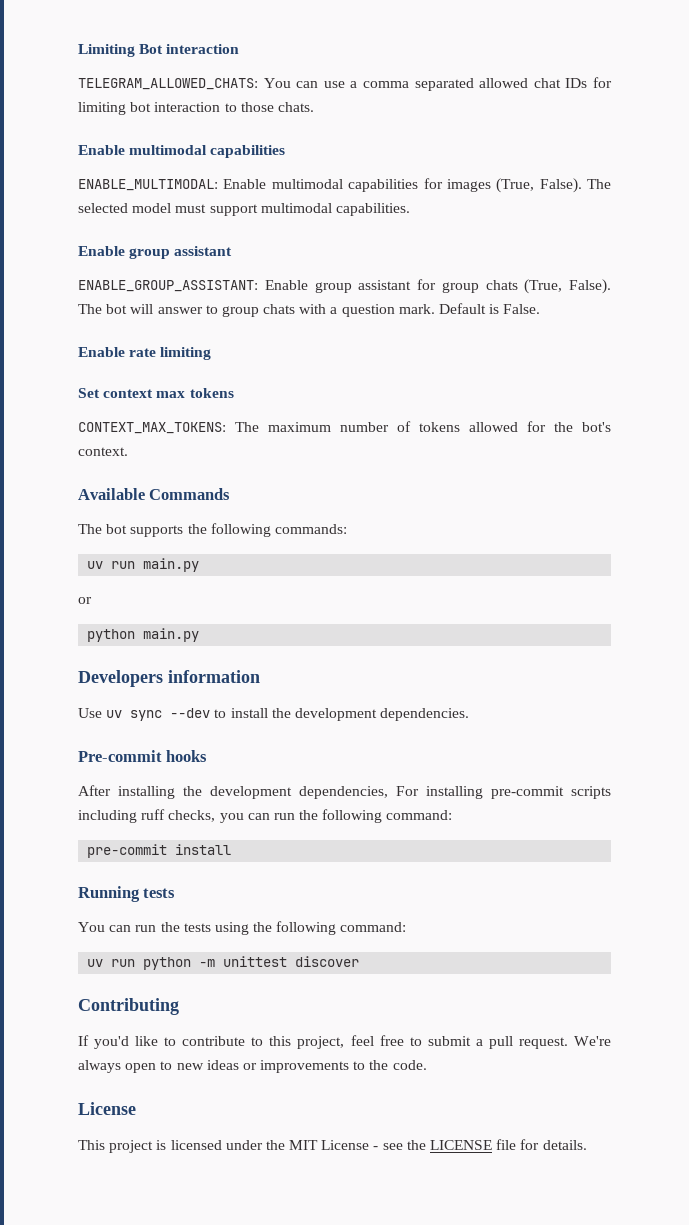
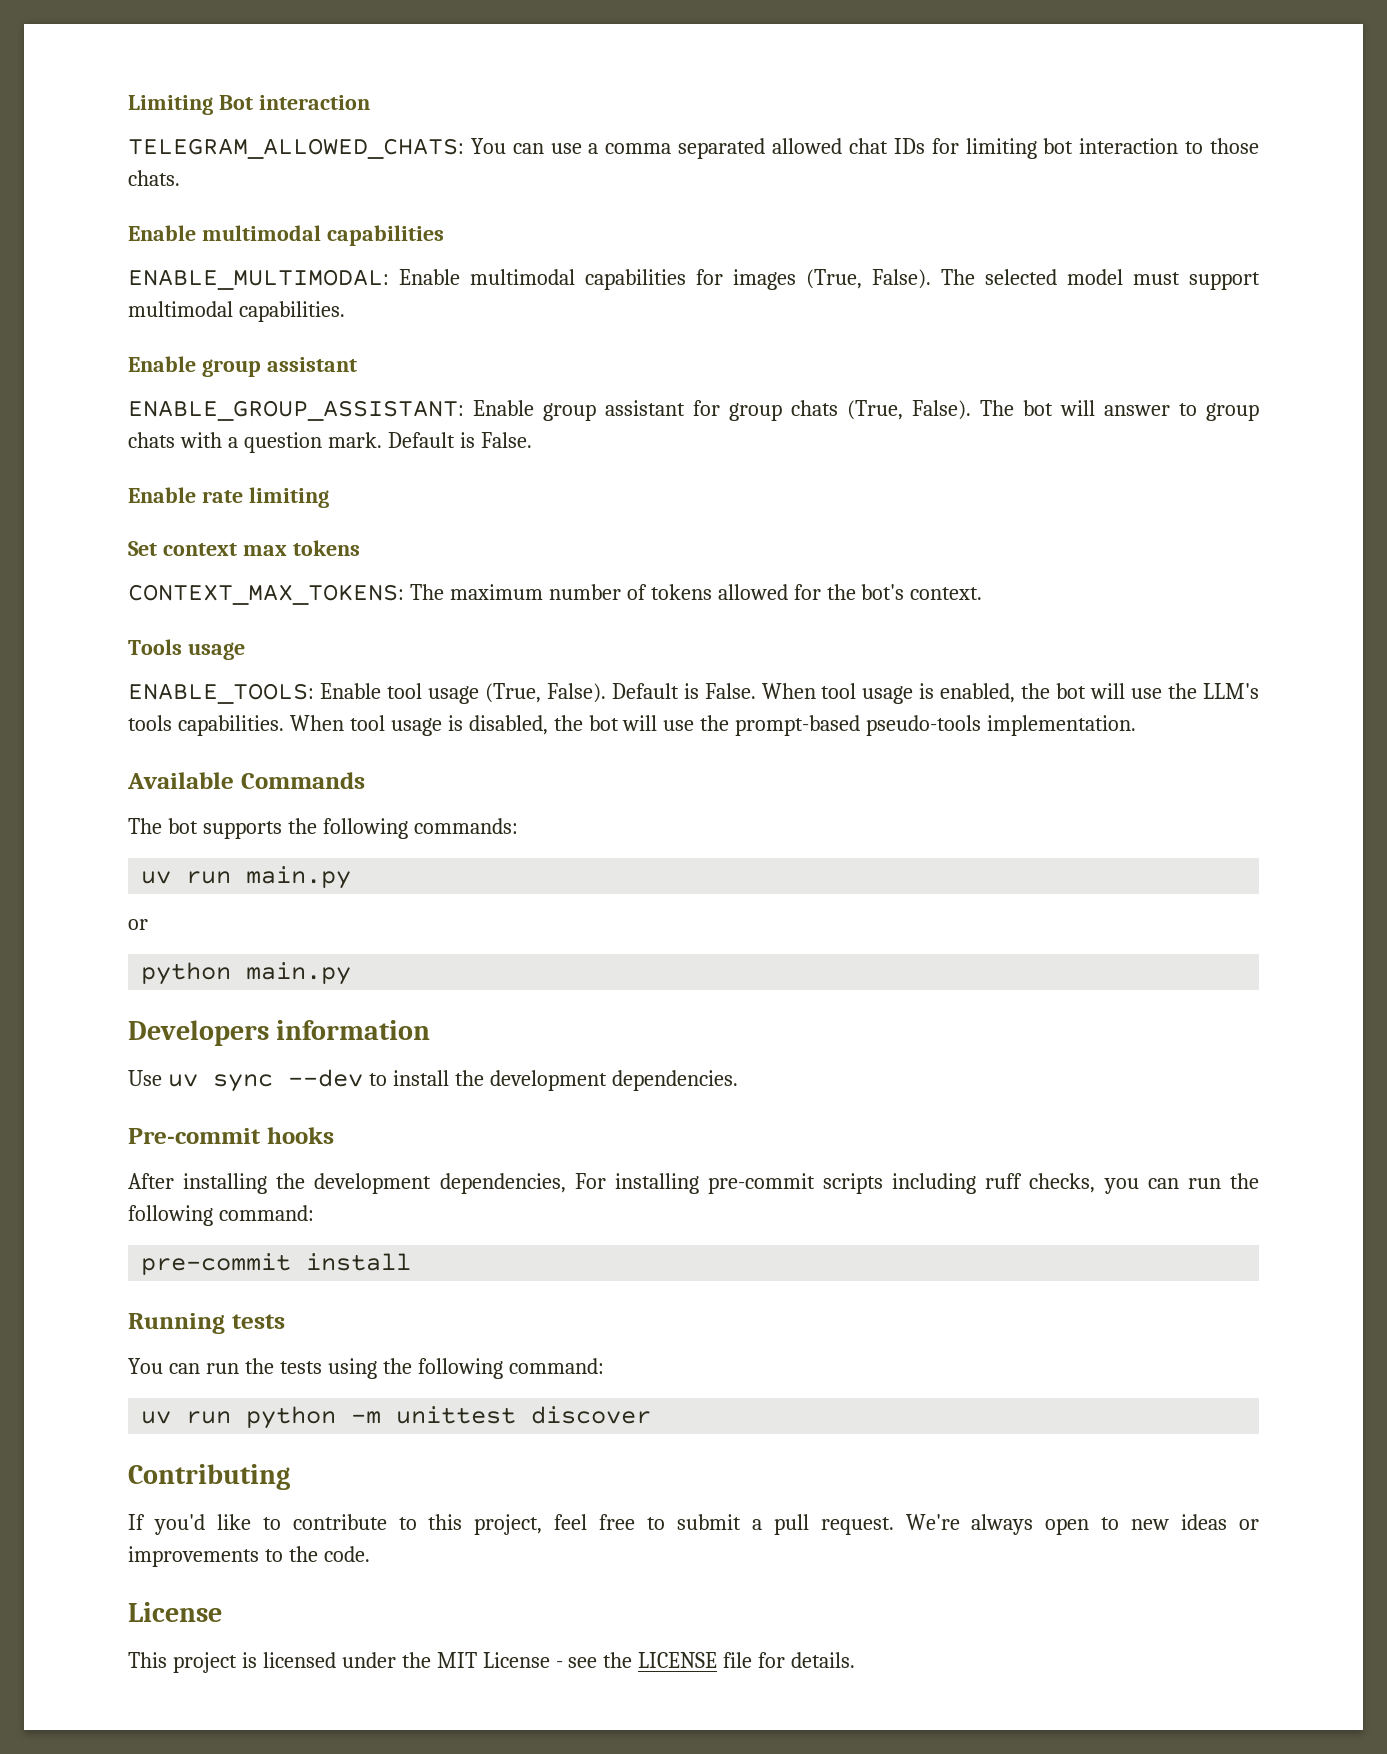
(128, 451) none -> [128,639,245,660] [128,683,1259,704] [128,715,1137,736] // Tools usage // ENABLE_TOOLS: Enable tool usage (True, False). Default is False. When tool usage is enabled, the bot will use the LLM's tools capabilities. When tool usage is disabled, the bot will use the prompt-based pseudo-tools implementation.

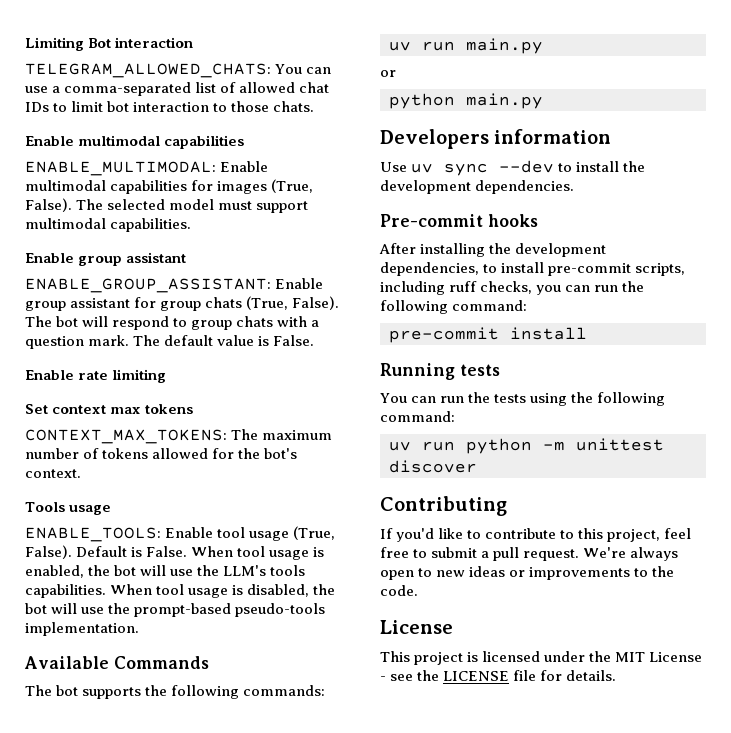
[605,138,766,159] comma separated -> [64,82,237,96] comma-separated list of
[931,138,1037,159] for limiting -> [53,101,104,112] to limit
[1104,405,1170,416] answer -> [112,316,170,330] respond
[387,432,455,448] Default -> [133,335,255,346] The default value
[574,1173,884,1194] For installing pre-commit scripts -> [483,262,686,276] to install pre-commit scripts,

